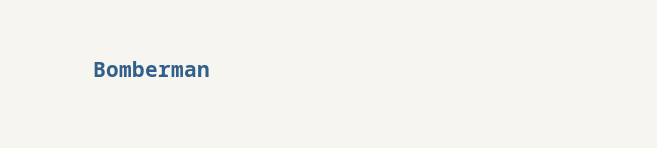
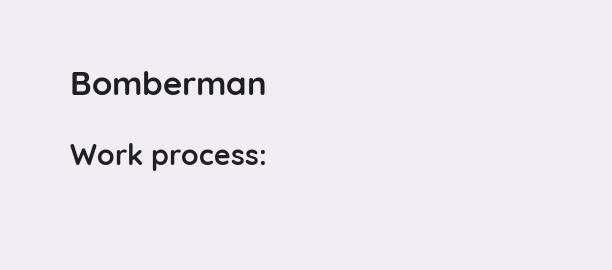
(210, 69) none -> [70,143,267,171] // Work process:

